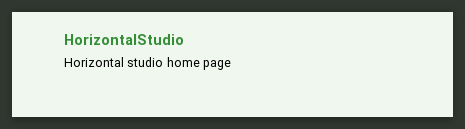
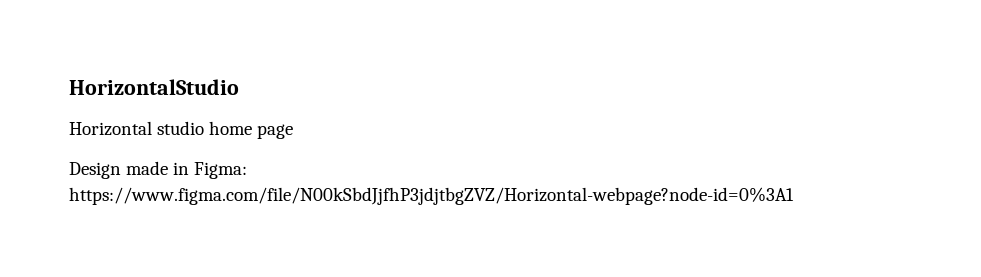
(232, 65) none -> [69,161,248,179] [69,187,794,205] // Design made in Figma: https://www.figma.com/file/N00kSbdJjfhP3jdjtbgZVZ/Horizontal-webpage?node-id=0%3A1

